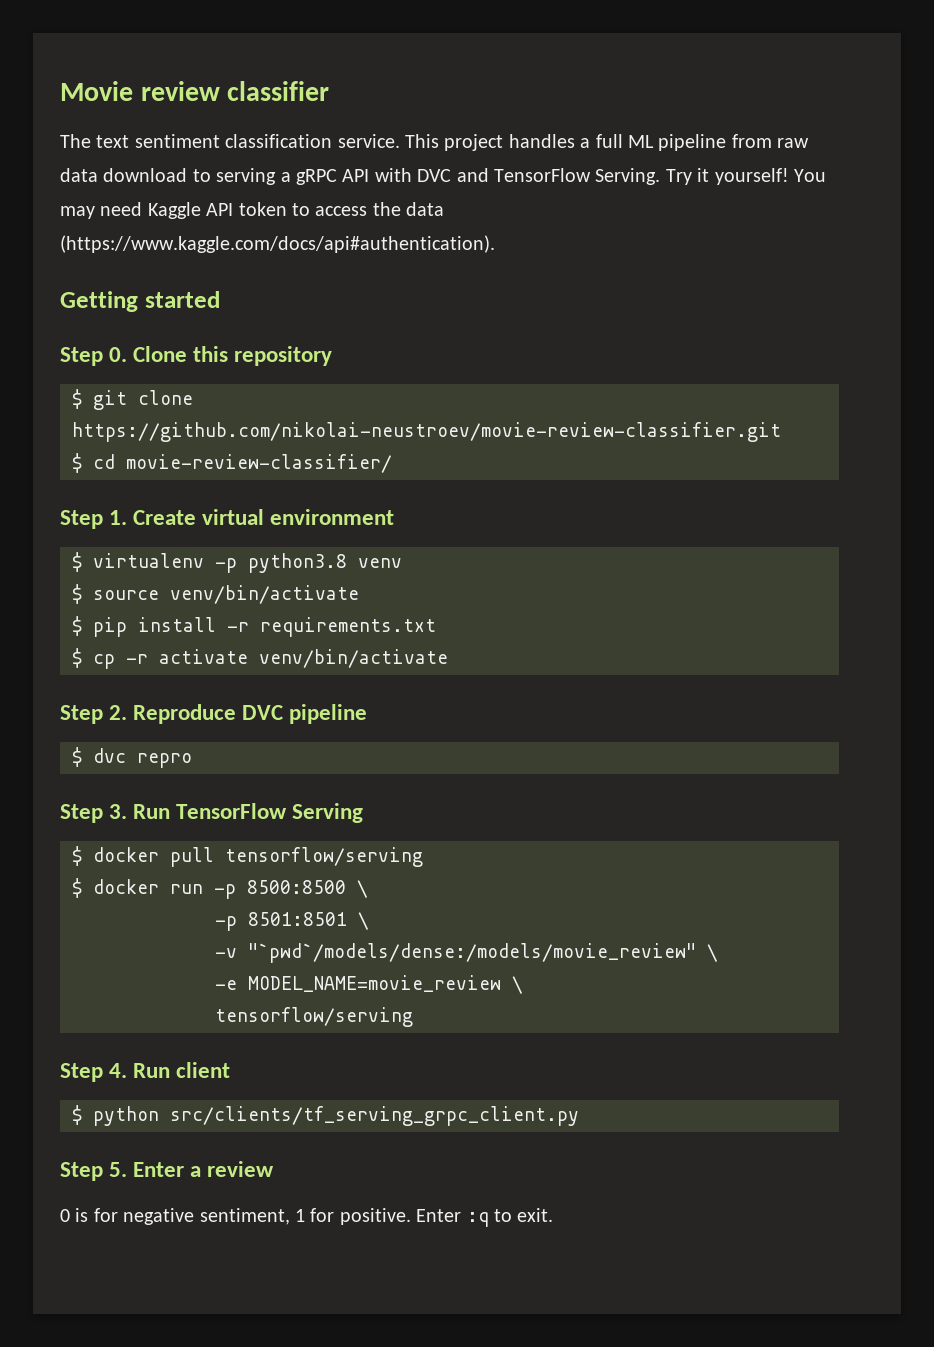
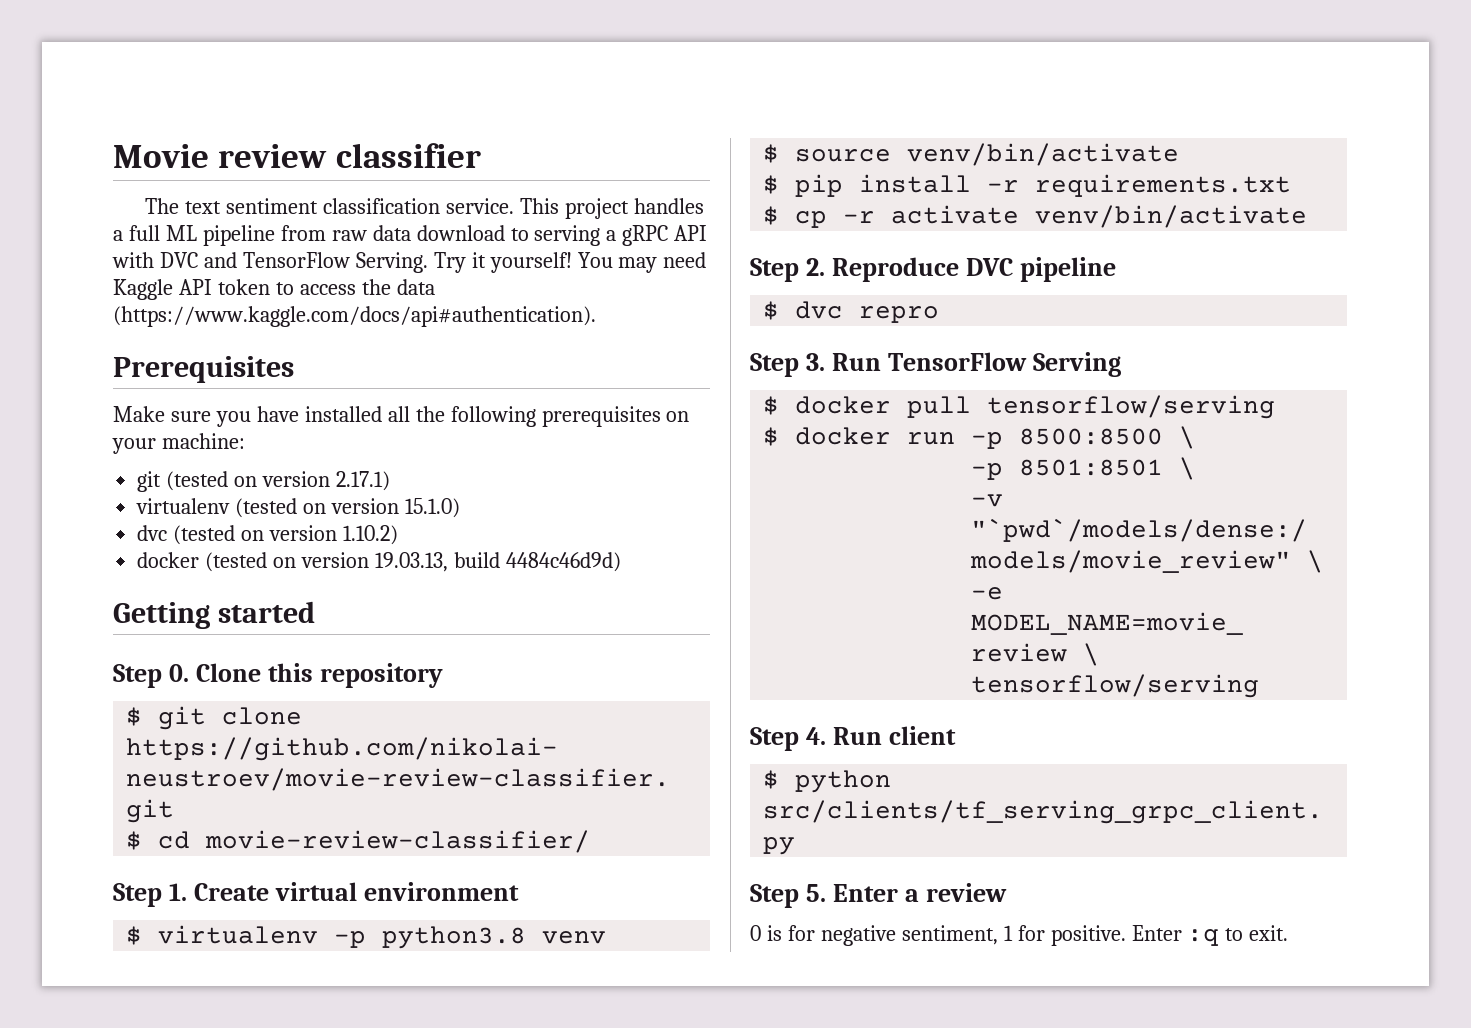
(495, 244) none -> [113,356,294,383] [113,406,690,427] [112,433,245,454] [137,471,390,492] [136,498,460,518] [137,525,398,545] [137,552,621,572] // Prerequisites // Make sure you have installed all the following prerequisites on your machine: // git (tested on version 2.17.1) // virtualenv (tested on version 15.1.0) // dvc (tested on version 1.10.2) // docker (tested on version 19.03.13, build 4484c46d9d)

